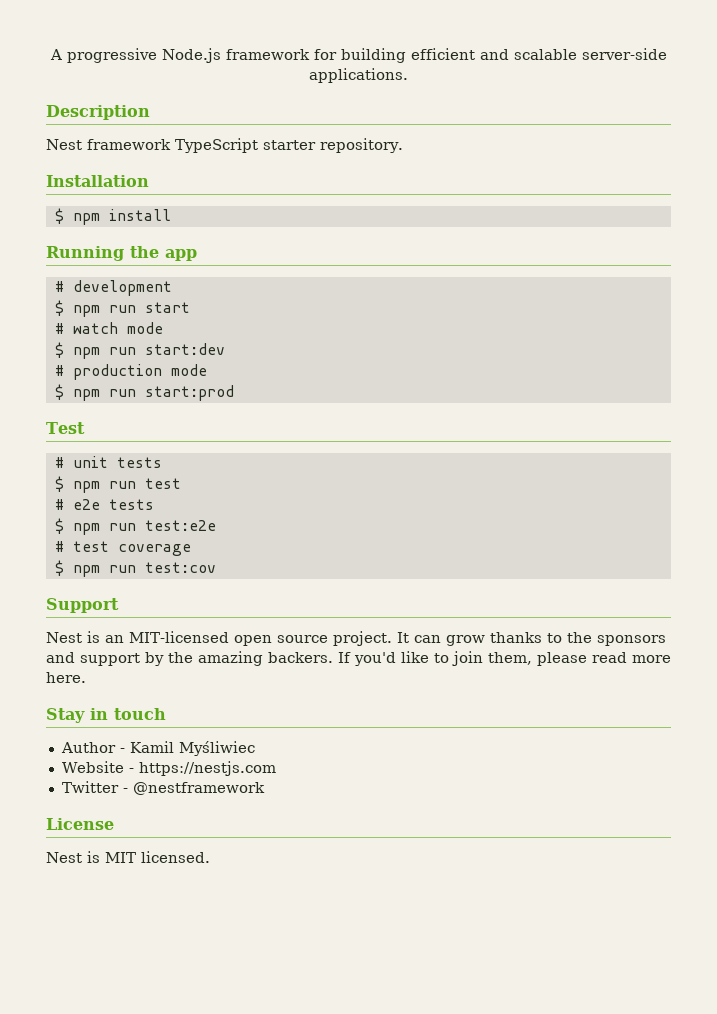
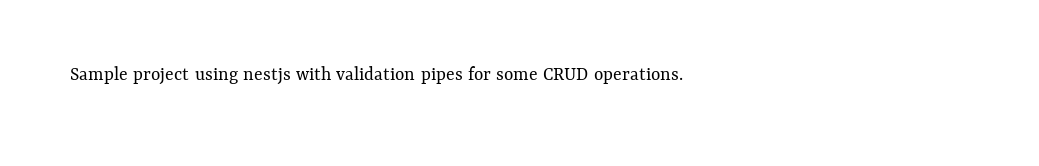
[49,48,667,63] [309,68,408,83] [46,105,150,120] [46,138,403,153] [46,175,149,187] [54,208,171,225] [46,246,197,261] [54,280,172,296] [54,300,190,317] [54,322,163,334] [54,342,225,359] [54,364,207,380] [54,384,234,401] [46,422,85,434] [54,456,162,468] [54,476,181,493] [54,499,154,510] [54,518,216,535] [54,541,191,556] [54,560,216,577] [46,598,119,613] [46,631,666,646] [46,651,671,666] [46,672,86,683] [46,708,166,723] [60,741,255,756] [61,761,276,776] [61,781,265,795] [46,818,114,830] [46,851,210,863] A progressive Node.js framework for building efficient and scalable server-side applications. // Description // Nest framework TypeScript starter repository. // Installation // $ npm install // Running the app // # development // $ npm run start // # watch mode // $ npm run start:dev // # production mode // $ npm run start:prod // Test // # unit tests // $ npm run test // # e2e tests // $ npm run test:e2e // # test coverage // $ npm run test:cov // Support // Nest is an MIT-licensed open source project. It can grow thanks to the sponsors and support by the amazing backers. If you'd like to join them, please read more here. // Stay in touch // Author - Kamil Myśliwiec // Website - https://nestjs.com // Twitter - @nestframework // License // Nest is MIT licensed. -> [70,66,683,85] Sample project using nestjs with validation pipes for some CRUD operations.

